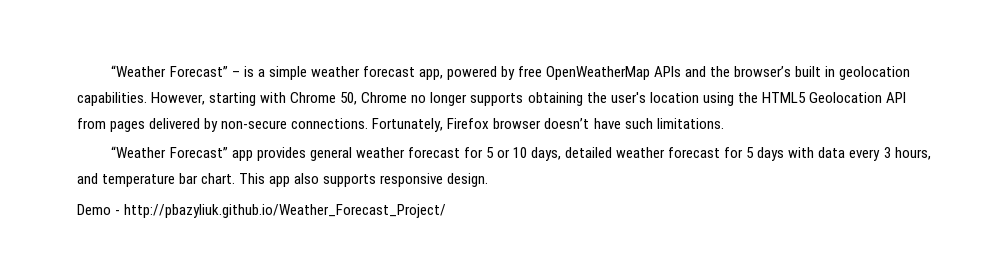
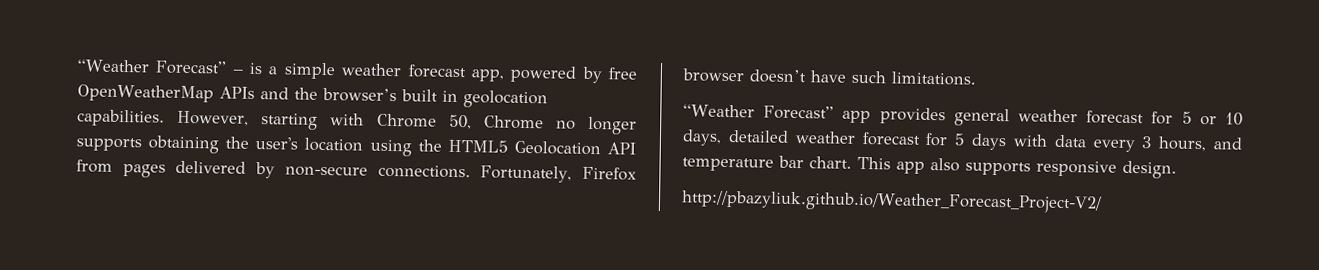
[77,204,447,218] Demo - http://pbazyliuk.github.io/Weather_Forecast_Project/ -> [681,190,1102,214] http://pbazyliuk.github.io/Weather_Forecast_Project-V2/

